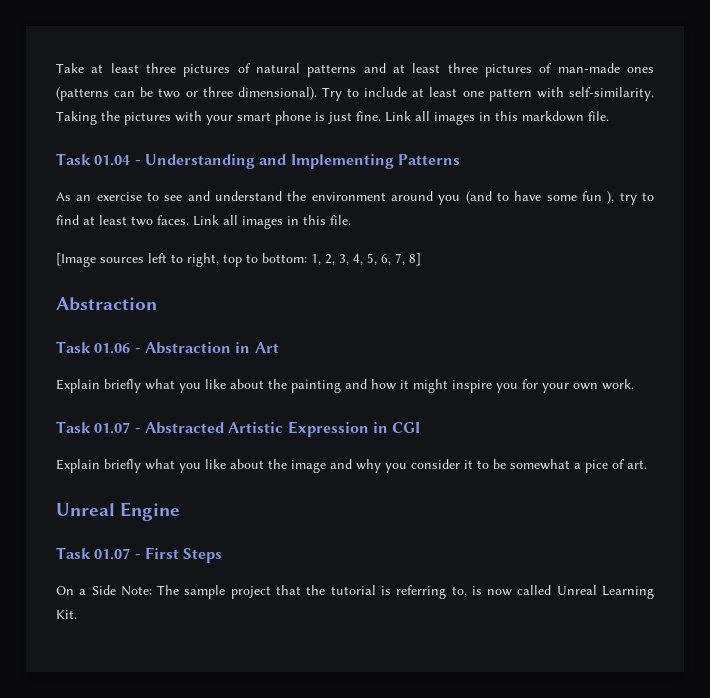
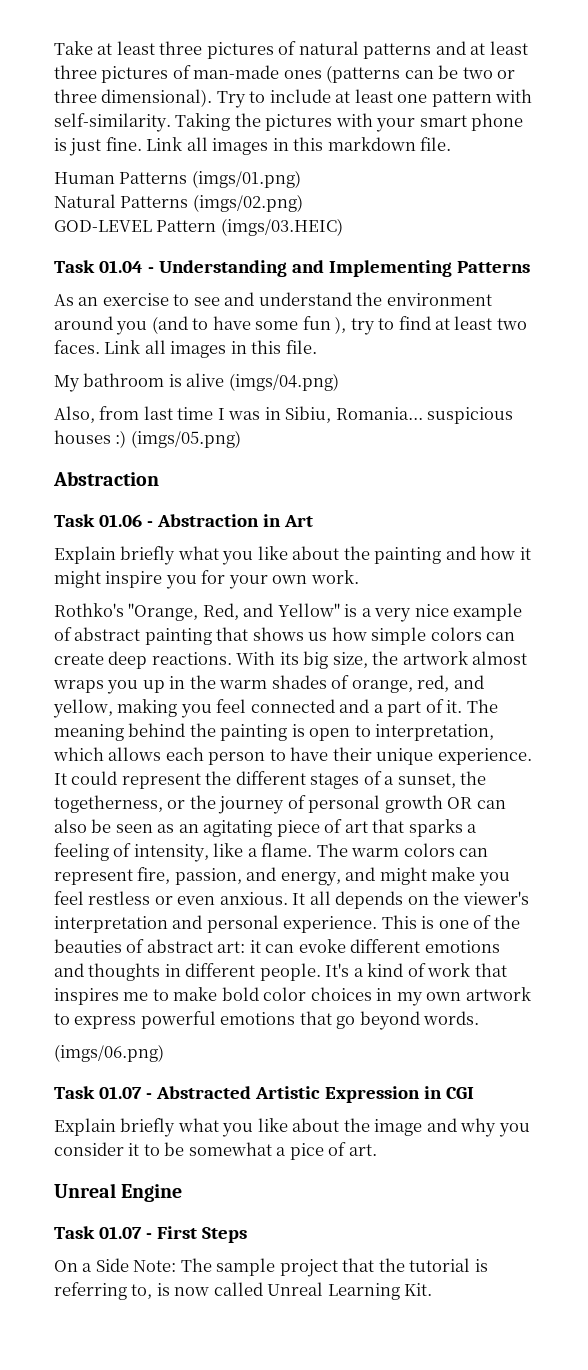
(609, 116) none -> [54,170,301,188] [54,194,303,212] [54,218,343,236] // Human Patterns (imgs/01.png) // Natural Patterns (imgs/02.png) // GOD-LEVEL Pattern (imgs/03.HEIC)
[56,253,421,267] [Image sources left to right, top to bottom: 1, 2, 3, 4, 5, 6, 7, 8] -> [54,373,339,392] [54,406,514,424] [54,430,241,448] My bathroom is alive (imgs/04.png) // Also, from last time I was in Sibiu, Romania... suspicious houses :) (imgs/05.png)
(634, 384) none -> [54,603,523,622] [54,627,516,645] [54,651,528,669] [53,675,484,694] [53,699,498,718] [54,723,495,741] [53,747,532,765] [54,771,487,789] [54,795,506,814] [54,819,478,837] [54,843,489,862] [54,867,510,886] [54,891,529,909] [54,915,520,933] [54,939,500,953] [54,963,507,981] [54,987,531,1006] [54,1011,480,1030] [54,1044,164,1062] // Rothko's "Orange, Red, and Yellow" is a very nice example of abstract painting that shows us how simple colors can create deep reactions. With its big size, the artwork almost wraps you up in the warm shades of orange, red, and yellow, making you feel connected and a part of it. The meaning behind the painting is open to interpretation, which allows each person to have their unique experience. It could represent the different stages of a sunset, the togetherness, or the journey of personal growth OR can also be seen as an agitating piece of art that sparks a feeling of intensity, like a flame. The warm colors can represent fire, passion, and energy, and might make you feel restless or even anxious. It all depends on the viewer's interpretation and personal experience. This is one of the beauties of abstract art: it can evoke different emotions and thoughts in different people. It's a kind of work that inspires me to make bold color choices in my own artwork to express powerful emotions that go beyond words. // (imgs/06.png)

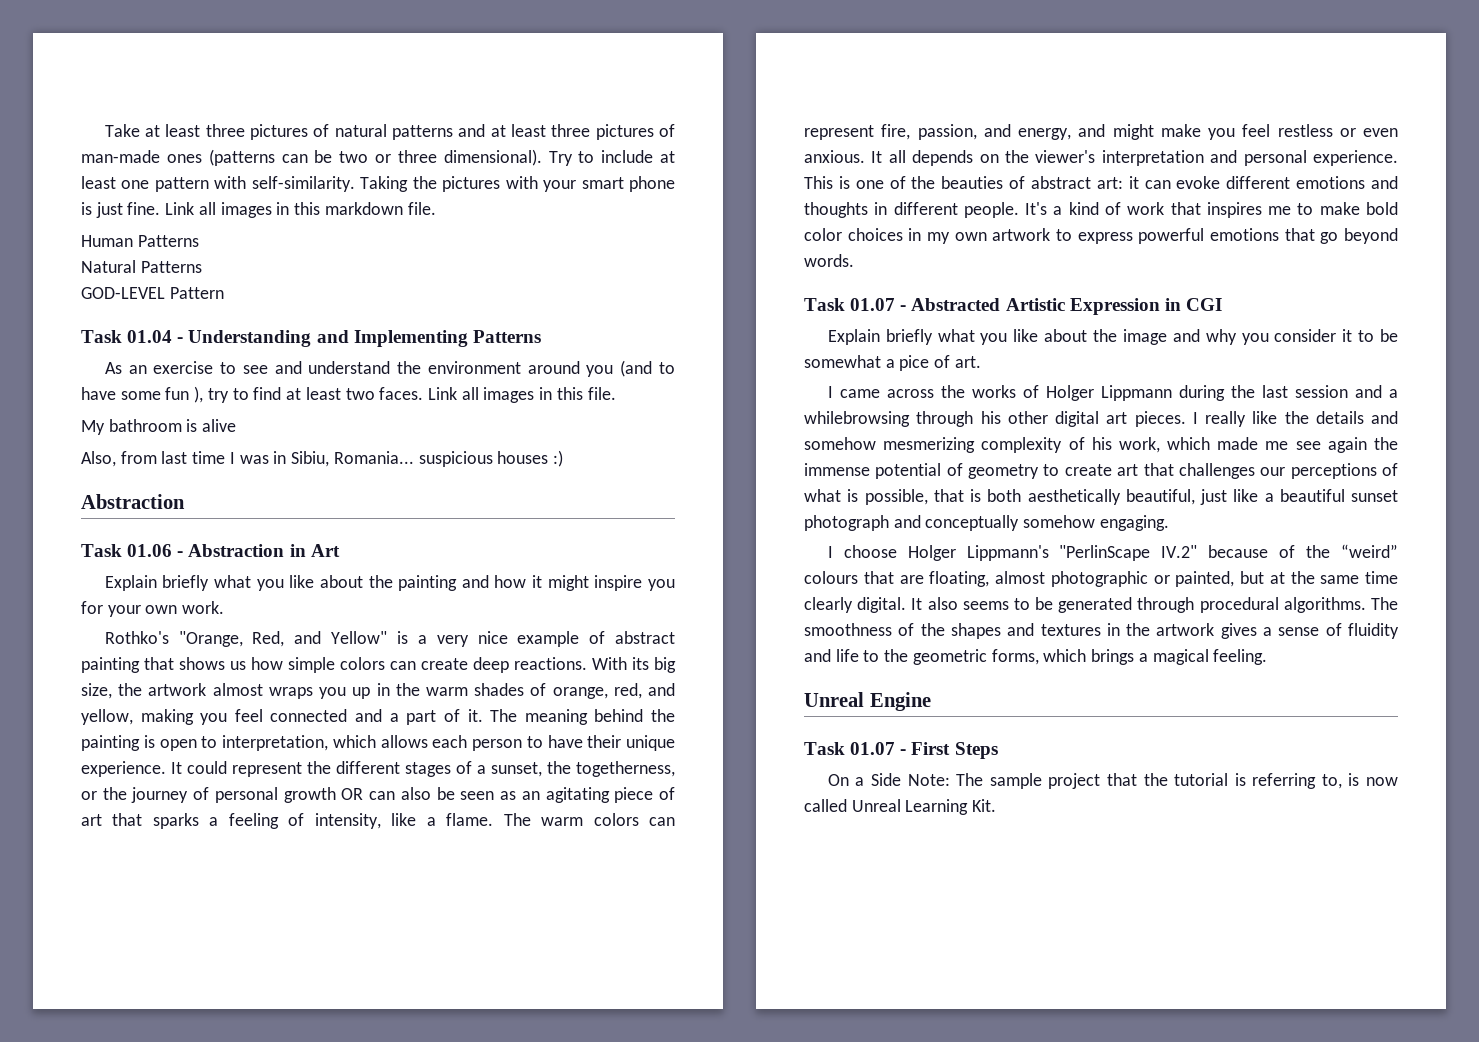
[191,170,301,188] (imgs/01.png) -> (199, 241) none
[192,194,303,212] (imgs/02.png) -> (202, 267) none
[220,218,343,236] (imgs/03.HEIC) -> (224, 293) none
[228,373,339,391] (imgs/04.png) -> (237, 425) none
[130,430,241,448] (imgs/05.png) -> (563, 458) none
[54,1044,164,1062] // (imgs/06.png) -> (854, 260) none
(377, 1150) none -> [827,385,1399,401] [804,411,1398,427] [804,437,1398,453] [804,463,1398,479] [804,489,1398,505] [804,515,1169,531] [827,544,1398,561] [804,571,1398,587] [804,597,1398,613] [804,623,1399,639] [804,649,1268,665] // I came across the works of Holger Lippmann during the last session and a whilebrowsing through his other digital art pieces. I really like the details and somehow mesmerizing complexity of his work, which made me see again the immense potential of geometry to create art that challenges our perceptions of what is possible, that is both aesthetically beautiful, just like a beautiful sunset photograph and conceptually somehow engaging. // I choose Holger Lippmann's "PerlinScape IV.2" because of the “weird” colours that are floating, almost photographic or painted, but at the same time clearly digital. It also seems to be generated through procedural algorithms. The smoothness of the shapes and textures in the artwork gives a sense of fluidity and life to the geometric forms, which brings a magical feeling.

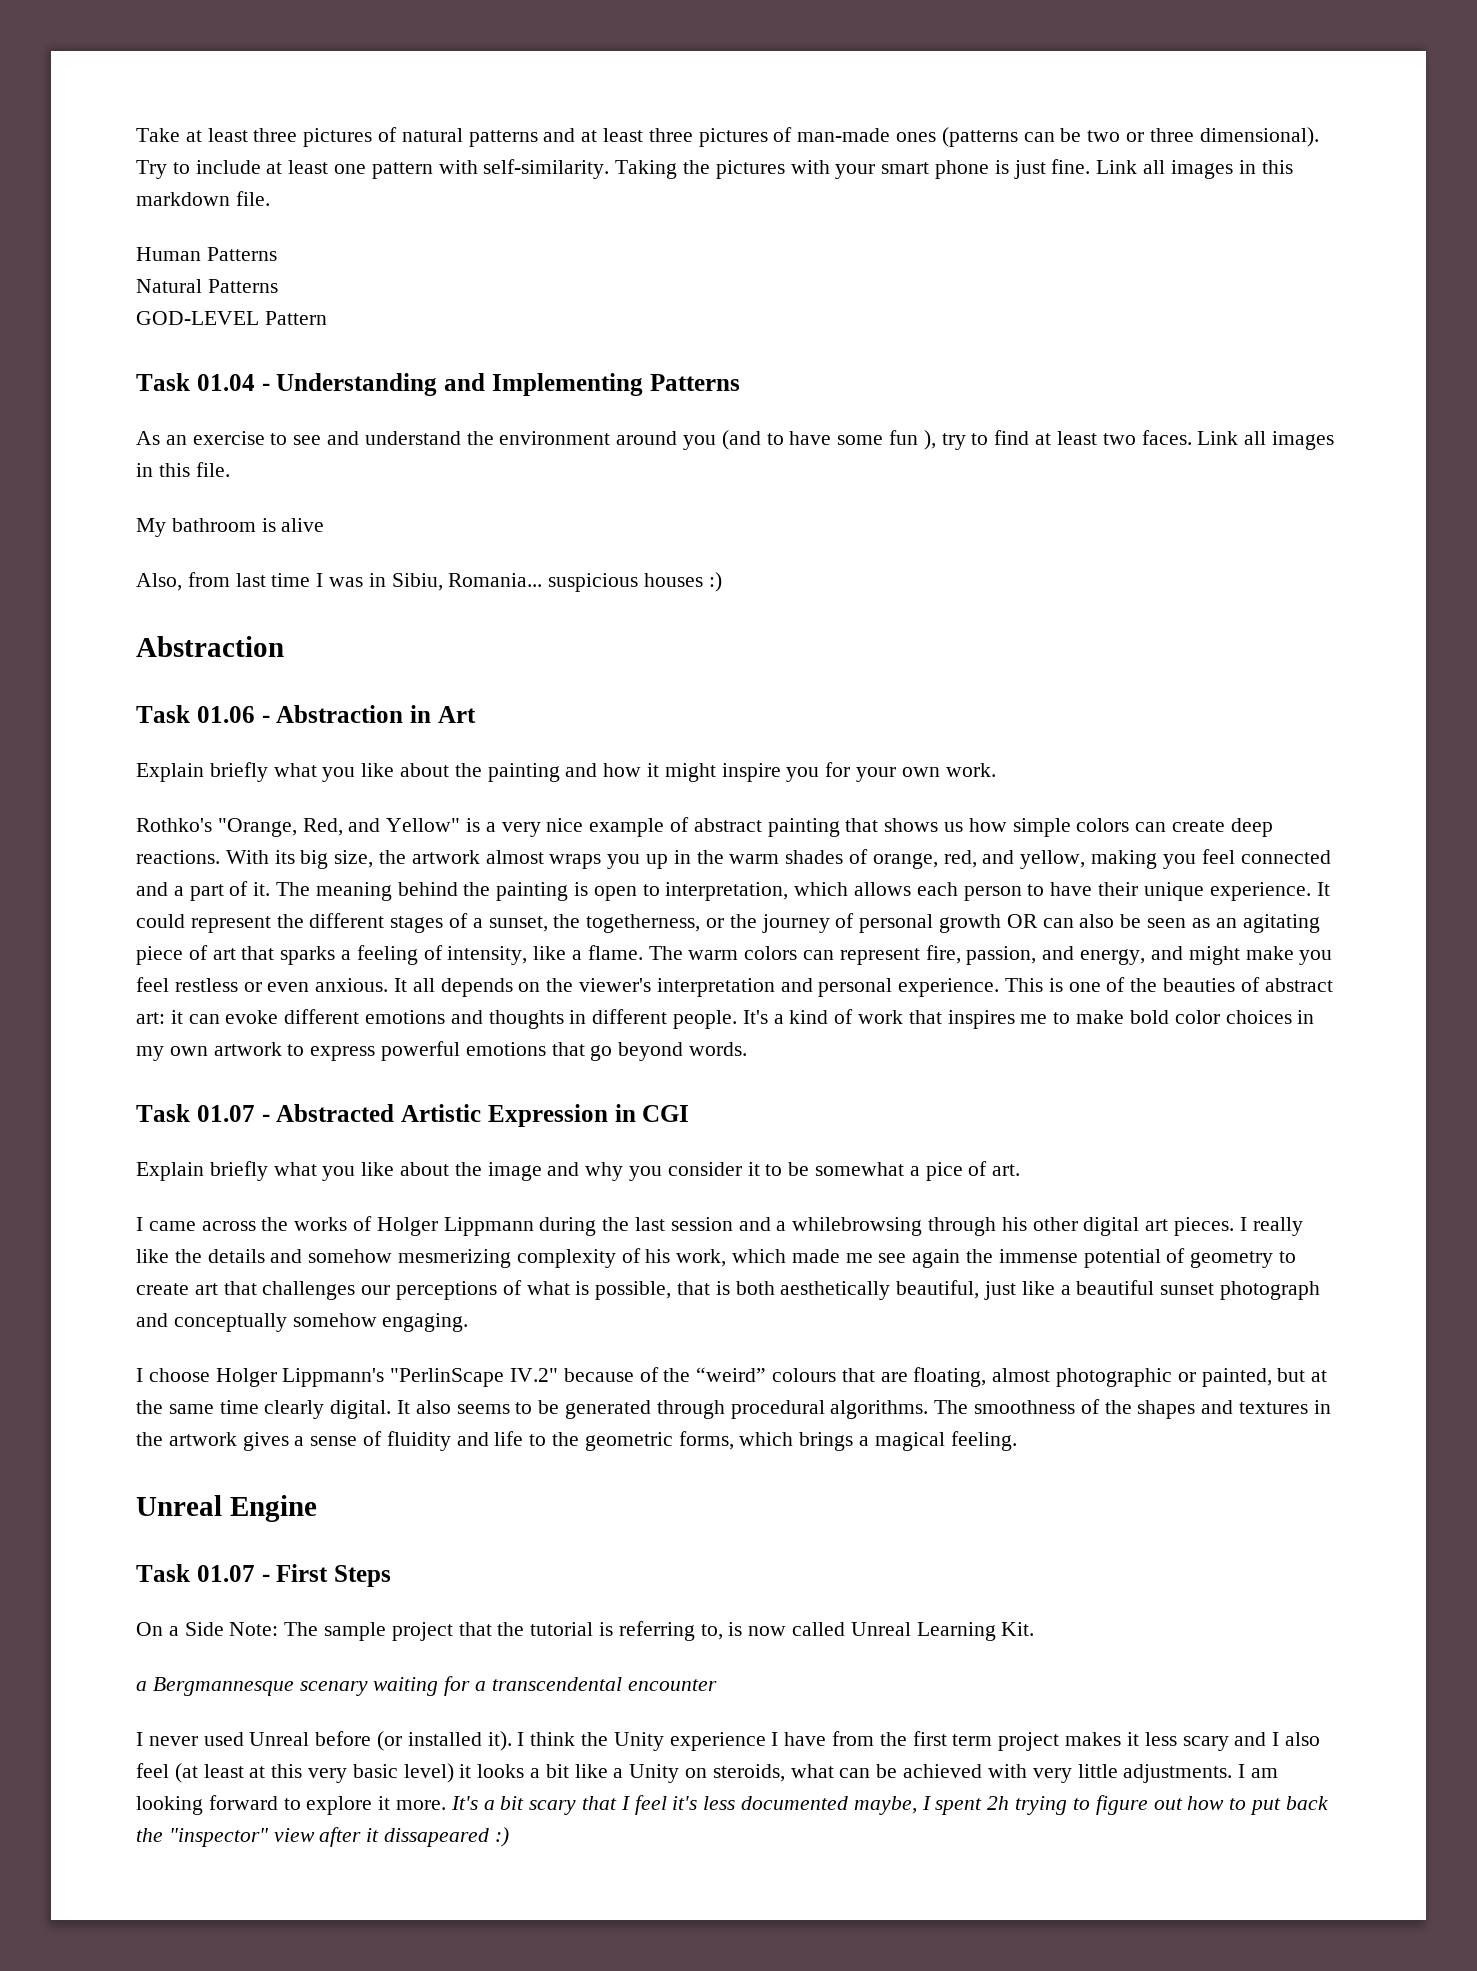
(997, 805) none -> [136,1676,717,1696] [136,1731,1320,1751] [136,1763,1278,1783] [136,1795,1328,1815] [136,1827,509,1847] // a Bergmannesque scenary waiting for a transcendental encounter // I never used Unreal before (or installed it). I think the Unity experience I have from the first term project makes it less scary and I also feel (at least at this very basic level) it looks a bit like a Unity on steroids, what can be achieved with very little adjustments. I am looking forward to explore it more. It's a bit scary that I feel it's less documented maybe, I spent 2h trying to figure out how to put back the "inspector" view after it dissapeared :)

